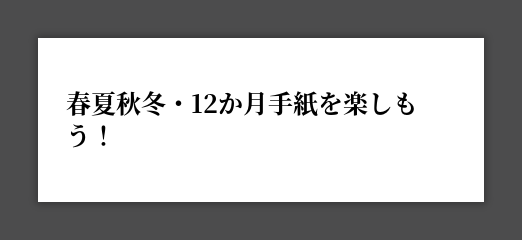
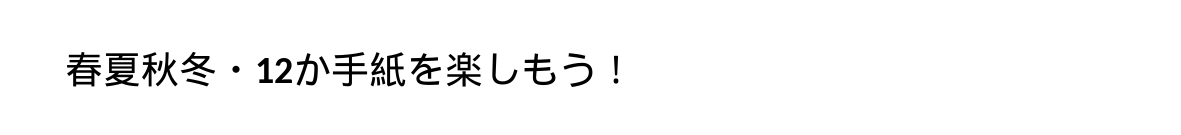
[243,91,268,116] 月 -> (331, 69) none

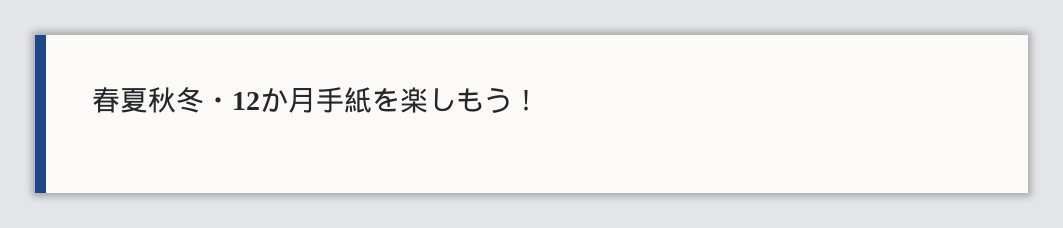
(331, 69) none -> [288,88,316,113] 月

